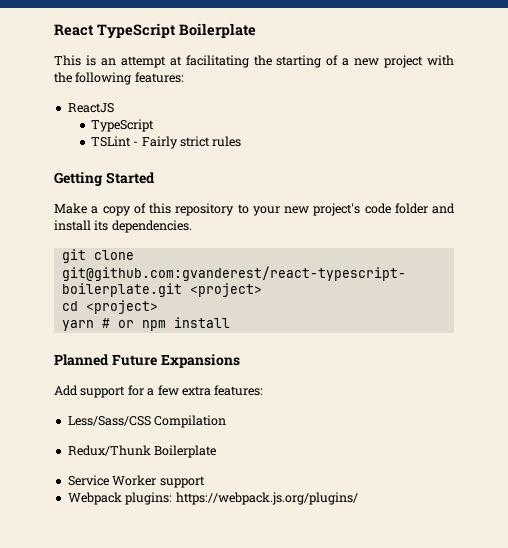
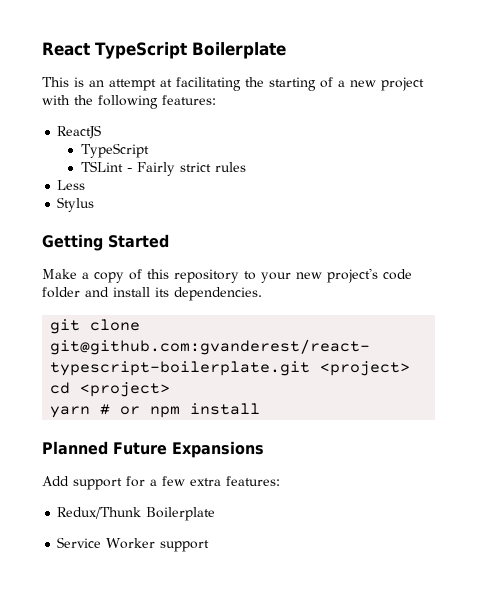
(242, 141) none -> [57,180,86,190] [57,197,95,212] // Less // Stylus
[67,415,227,428] // Less/Sass/CSS Compilation -> (280, 481) none
[67,492,358,505] // Webpack plugins: https://webpack.js.org/plugins/ -> (210, 546) none

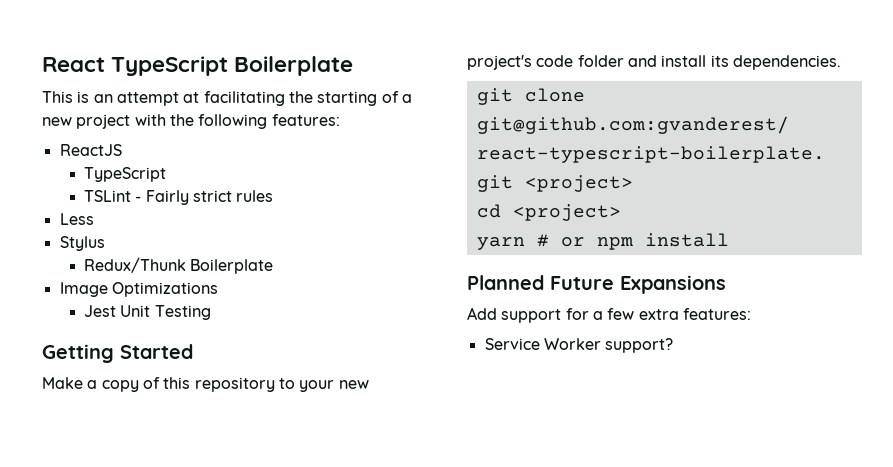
(95, 204) none -> [83,257,274,274] [59,282,218,297] [83,305,211,320] // Redux/Thunk Boilerplate // Image Optimizations // Jest Unit Testing
[57,507,216,521] // Redux/Thunk Boilerplate -> (751, 314) none
[160,540,210,552] support -> [605,338,674,353] support?

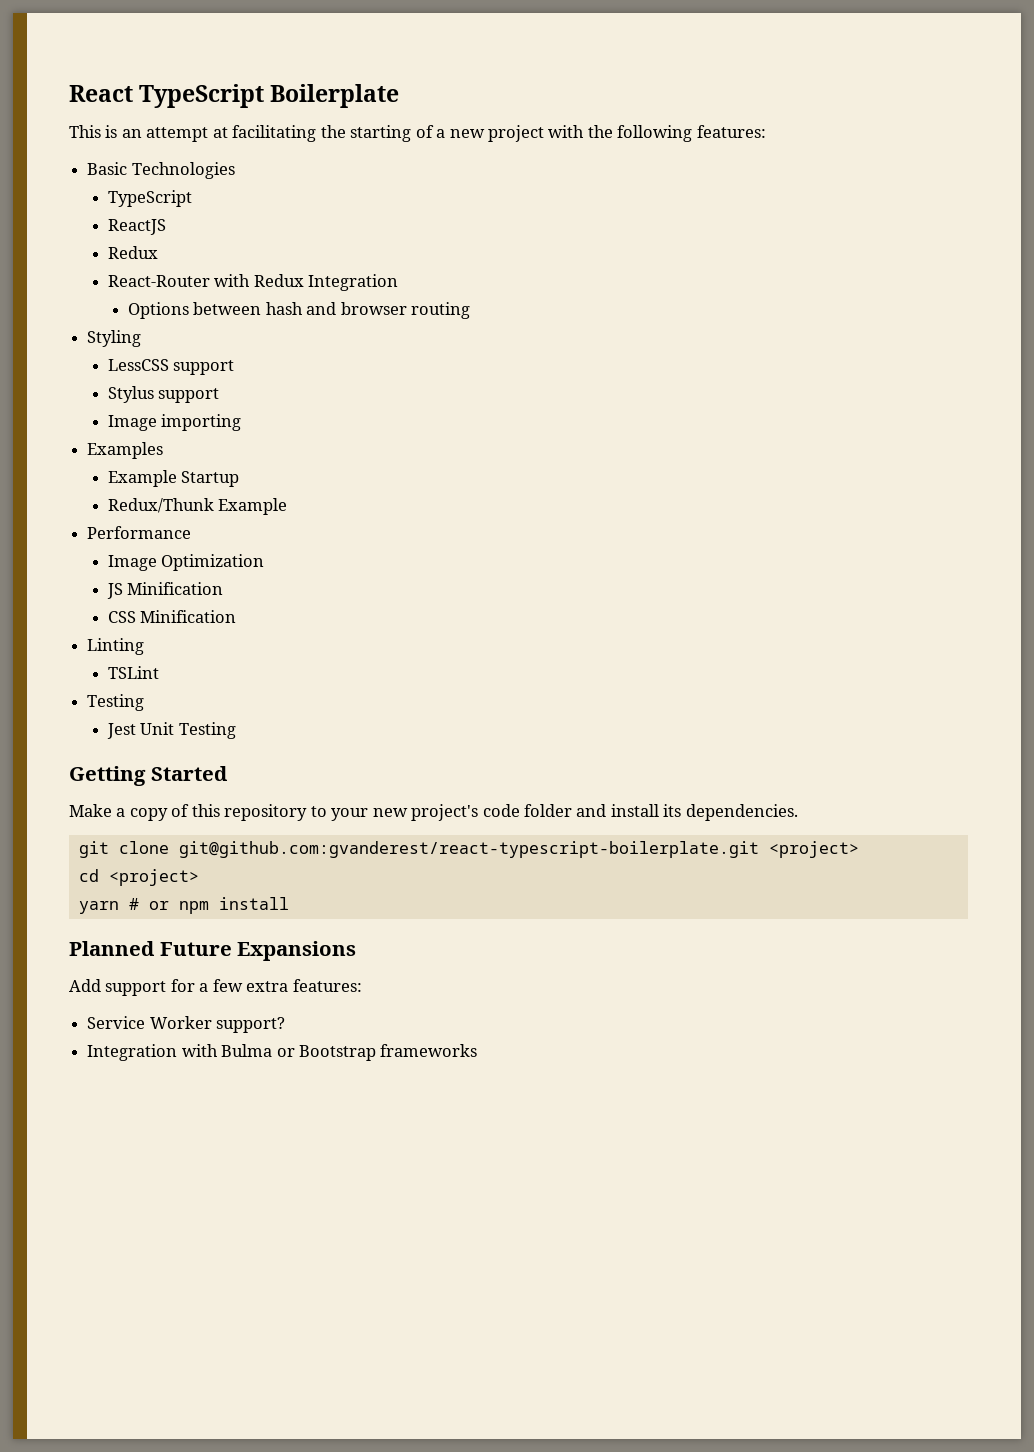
[59,144,122,156] ReactJS -> [87,162,235,179] Basic Technologies
[83,190,274,205] [59,213,94,225] [59,236,105,251] TSLint - Fairly strict rules // Less // Stylus -> [107,219,166,235] [107,246,158,259] [107,274,398,291] [128,302,471,319] [87,330,142,347] [107,359,235,375] [107,386,220,403] [107,414,242,431] [87,442,164,459] [107,470,240,487] ReactJS // Redux // React-Router with Redux Integration // Options between hash and browser routing // Styling // LessCSS support // Stylus support // Image importing // Examples // Example Startup
[190,259,274,274] [59,282,218,297] Boilerplate // Image Optimizations -> [218,498,288,515] [87,526,192,539] [107,554,265,571] [106,582,224,599] [107,610,237,623] [87,638,145,655] [107,666,159,679] [87,694,145,711] Example // Performance // Image Optimization // JS Minification // CSS Minification // Linting // TSLint // Testing
(674, 345) none -> [87,1044,478,1061] // Integration with Bulma or Bootstrap frameworks

